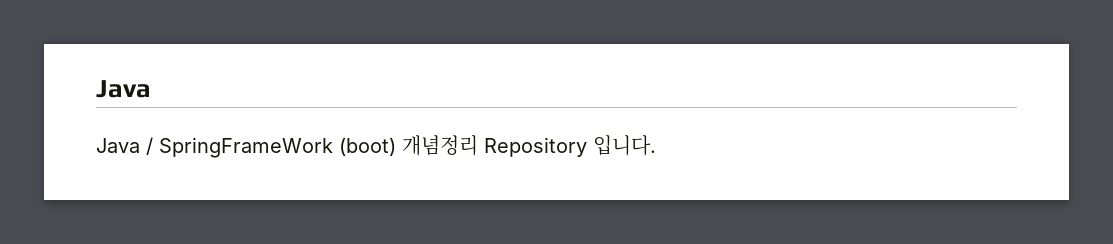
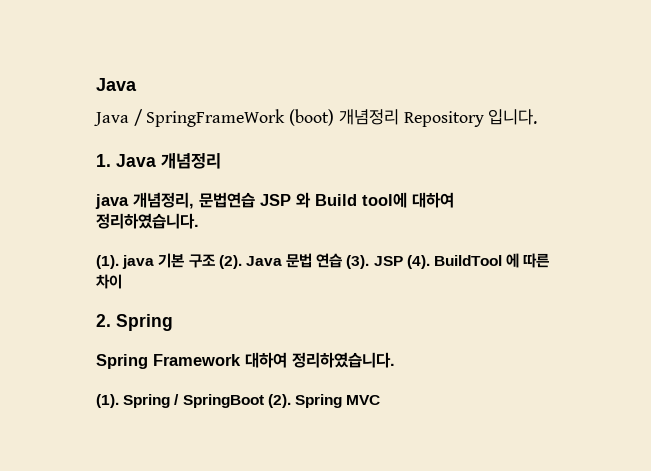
(656, 145) none -> [96,153,221,169] [95,192,454,209] [96,213,199,229] [96,253,550,269] [96,274,122,289] [96,314,173,331] [96,352,395,369] [96,394,381,408] // 1. Java 개념정리 // java 개념정리, 문법연습 JSP 와 Build tool에 대하여 정리하였습니다. // (1). java 기본 구조 (2). Java 문법 연습 (3). JSP (4). BuildTool 에 따른 차이 // 2. Spring // Spring Framework 대하여 정리하였습니다. // (1). Spring / SpringBoot (2). Spring MVC

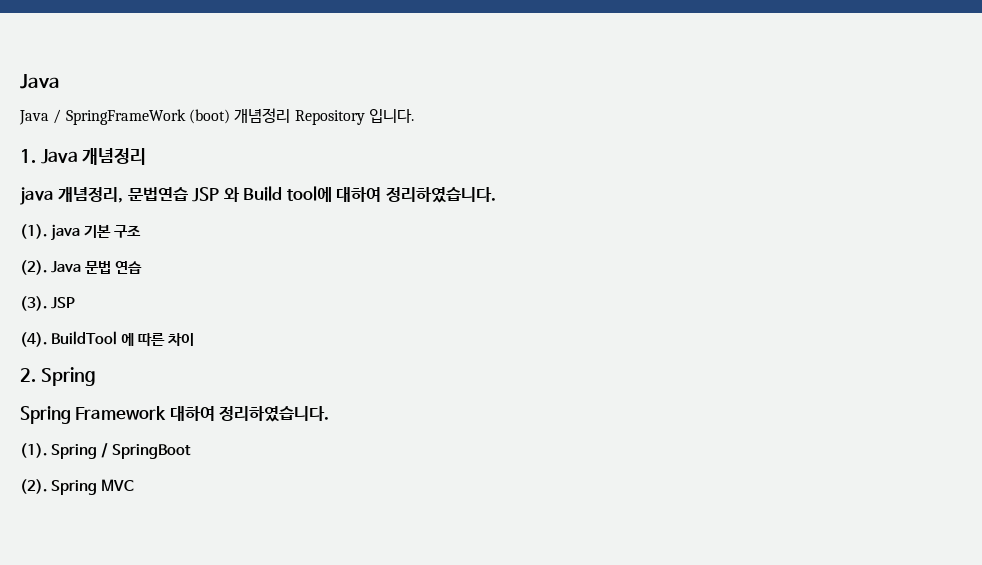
(216, 261) none -> (142, 231) //
(343, 260) none -> (143, 267) //
(403, 261) none -> (76, 303) //
(264, 401) none -> (192, 451) //

